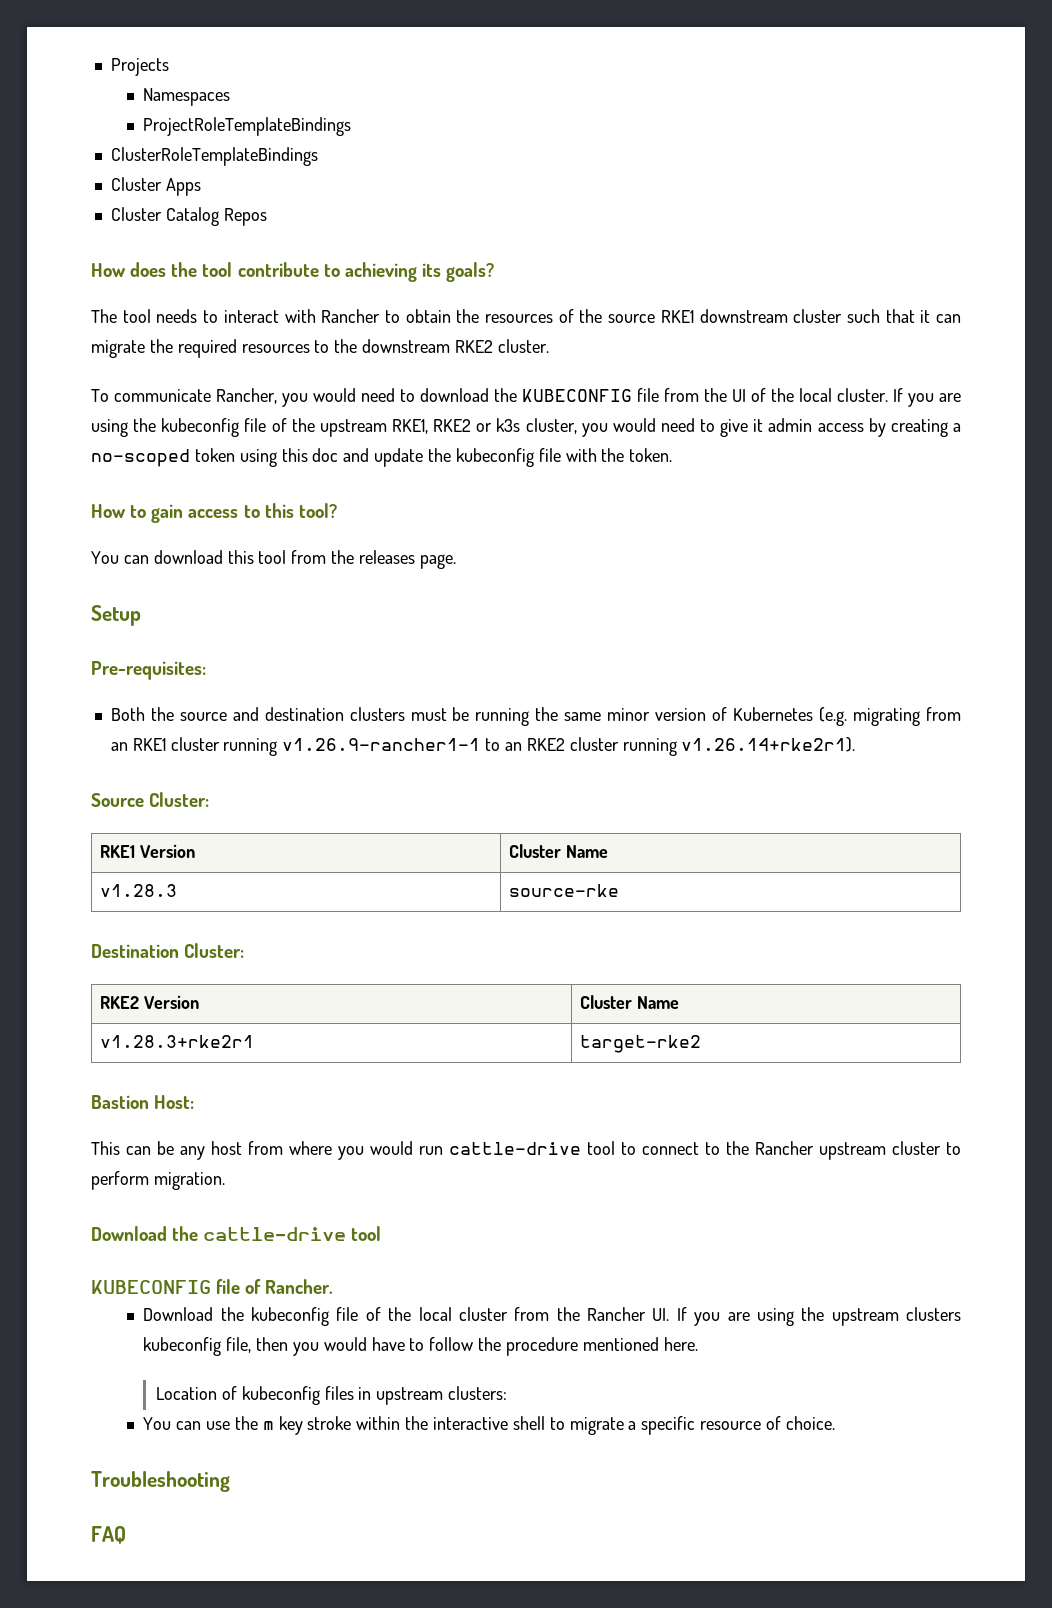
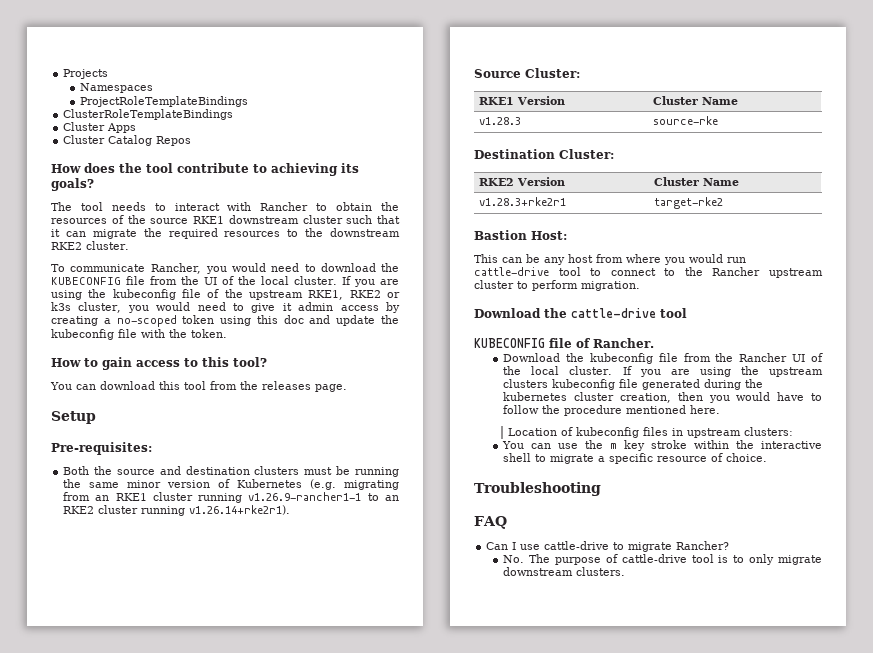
[365,1307,670,1321] of the local cluster from the Rancher UI. -> [683,353,823,362] [503,366,613,375] from the Rancher UI of the local cluster.
[226,1337,252,1353] file, -> [619,379,764,390] [503,392,671,403] file generated during the kubernetes cluster creation,
(126, 1535) none -> [486,541,730,552] [503,554,822,565] [503,567,626,576] // Can I use cattle-drive to migrate Rancher? // No. The purpose of cattle-drive tool is to only migrate downstream clusters.

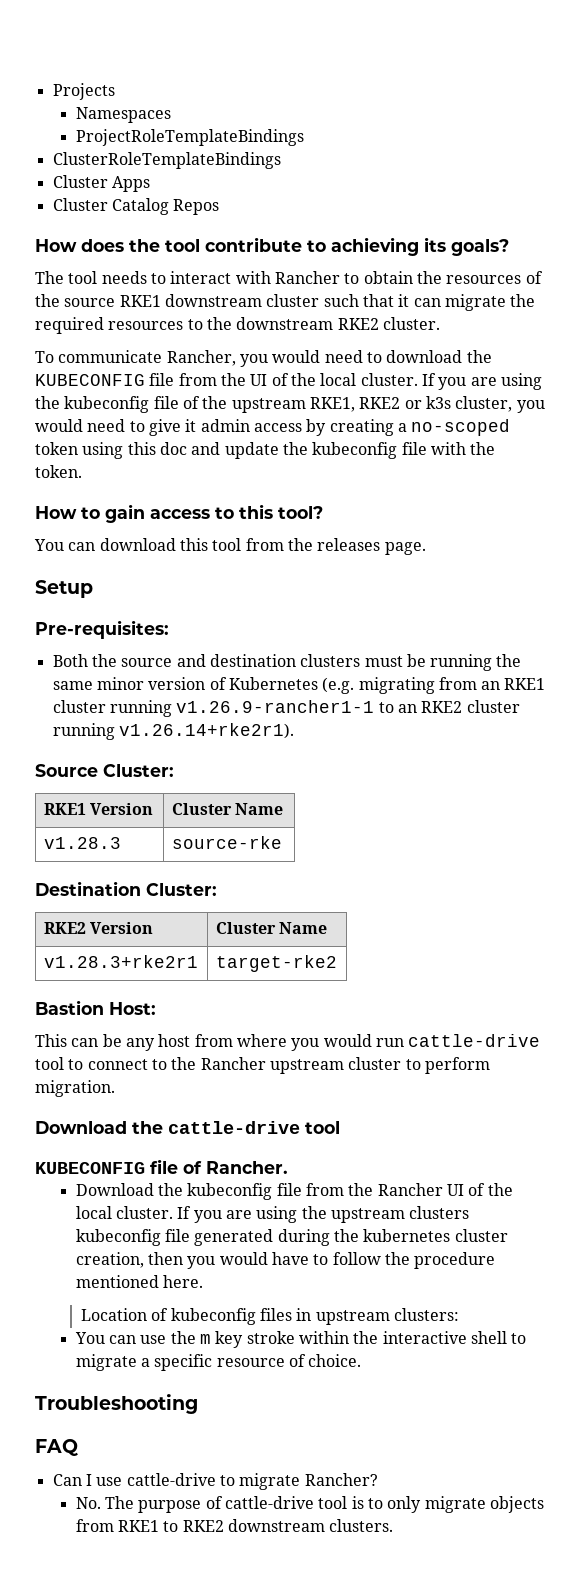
(822, 560) none -> [489,1496,544,1513] [75,1519,224,1532] objects from RKE1 to RKE2

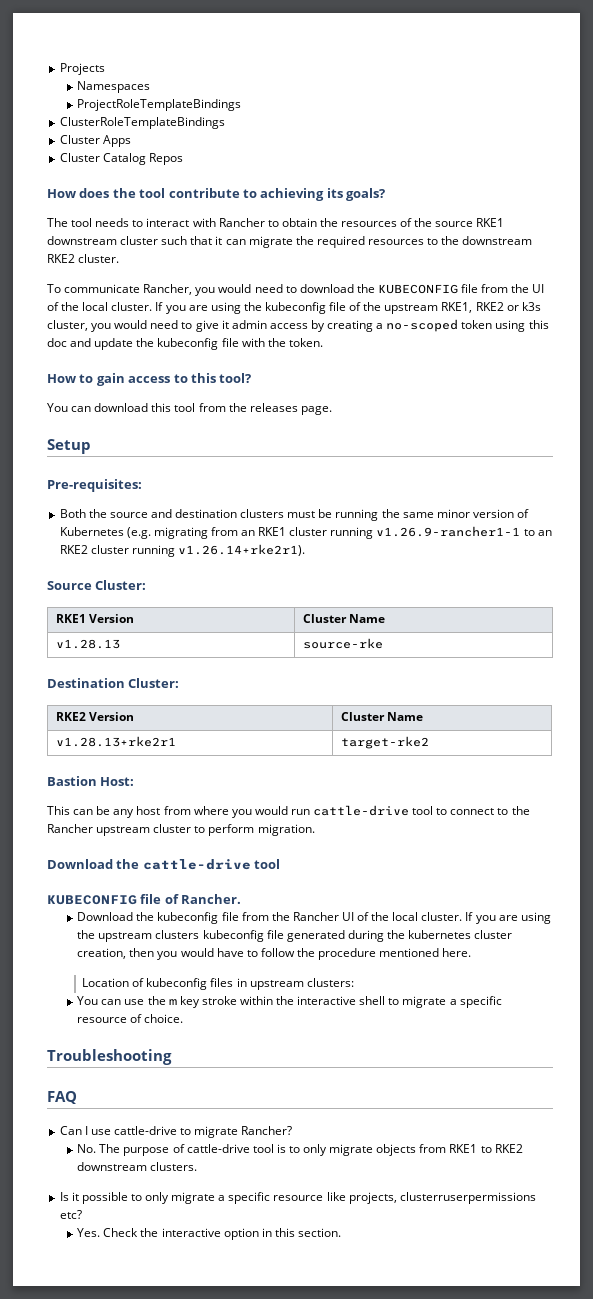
[43,837,121,849] v1.28.3 -> [55,639,120,649] v1.28.13
[43,955,198,968] v1.28.3+rke2r1 -> [55,736,176,747] v1.28.13+rke2r1
(394, 1525) none -> [59,1192,536,1204] [59,1210,82,1219] [77,1228,341,1240] // Is it possible to only migrate a specific resource like projects, clusterruserpermissions etc? // Yes. Check the interactive option in this section.

